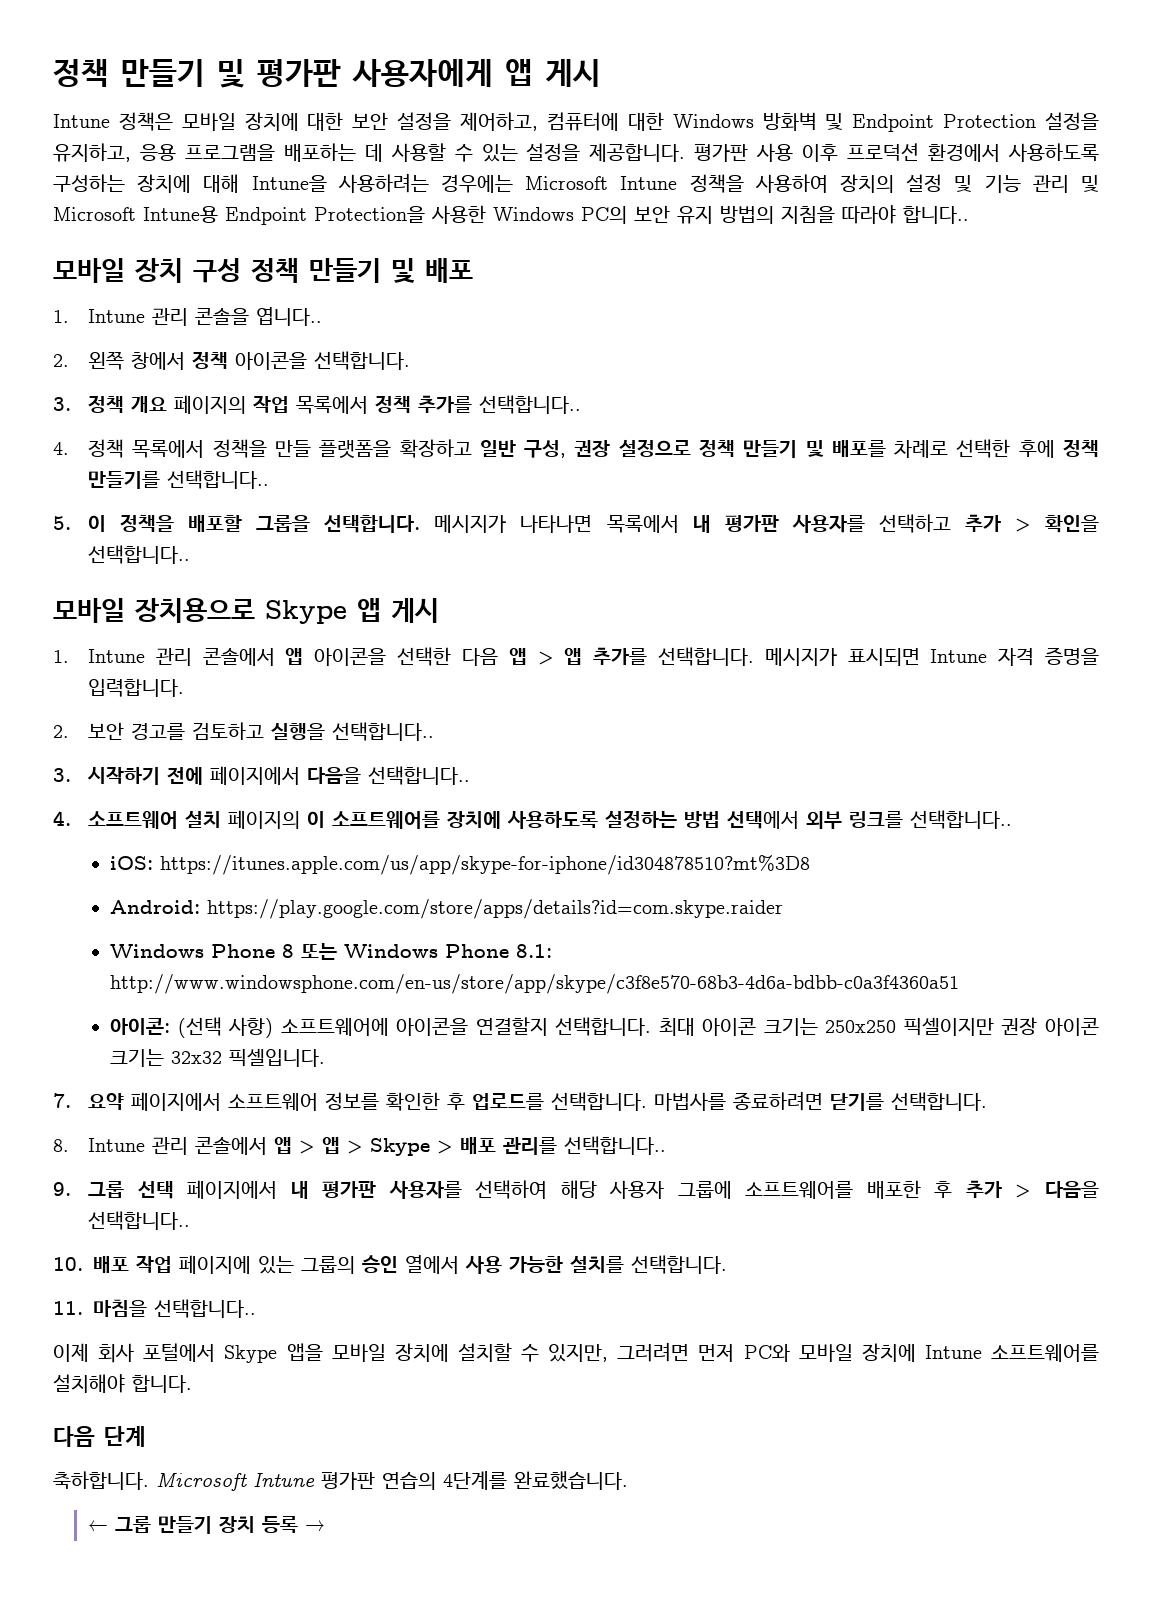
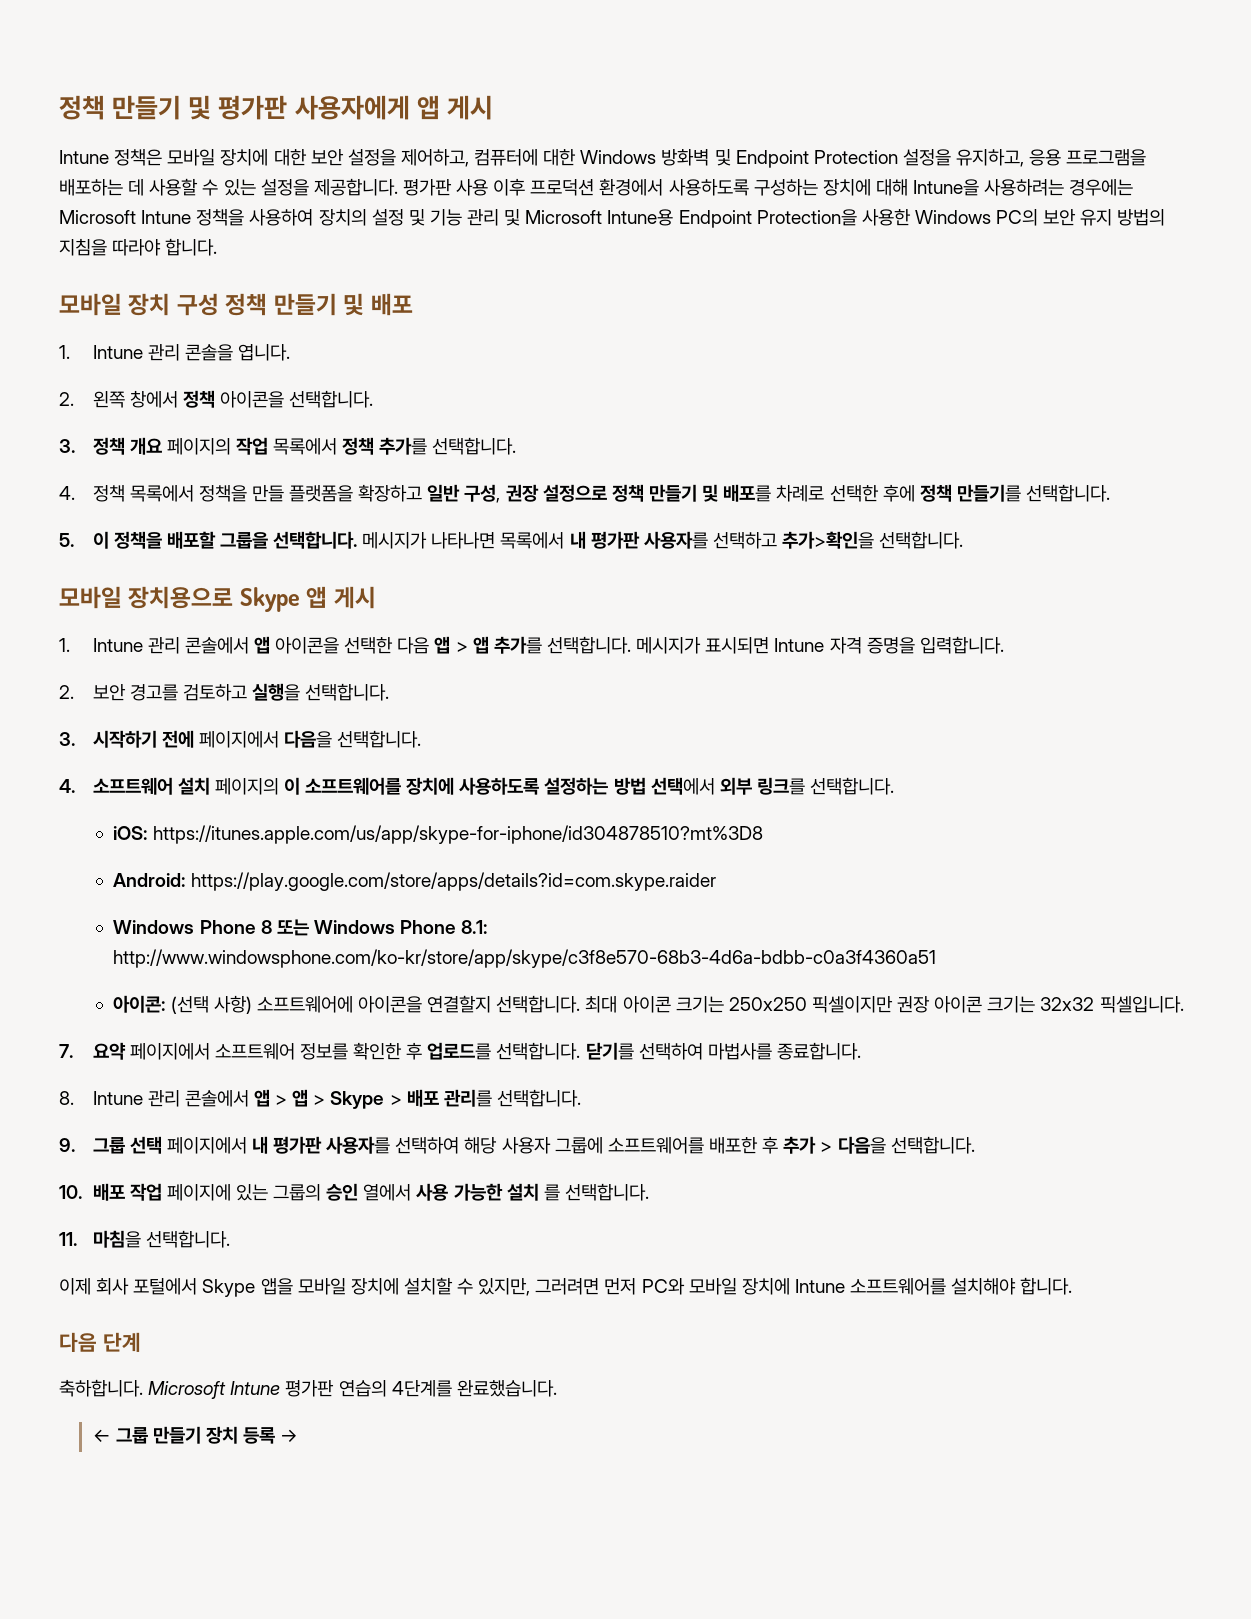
[903,206,969,224] 합니다.. -> [165,238,218,256] 합니다.
[256,306,323,326] 엽니다.. -> [237,344,290,361] 엽니다.
[479,395,582,414] 선택합니다.. -> [432,437,517,455] 선택합니다.
[167,470,270,489] 선택합니다.. -> [1026,484,1111,502] 선택합니다.
[964,514,1099,533] [88,545,191,564] 추가 > 확인을 선택합니다.. -> [782,531,964,549] 추가>확인을 선택합니다.
[332,722,435,741] 선택합니다.. -> [305,683,390,701] 선택합니다.
[368,766,471,785] 선택합니다.. -> [337,730,422,748] 선택합니다.
[910,810,1013,829] 선택합니다.. -> [810,777,895,795] 선택합니다.
[110,974,960,994] http://www.windowsphone.com/en-us/store/app/skype/c3f8e570-68b3-4d6a-bdbb-c0a3f4360a51 -> [113,949,937,968] http://www.windowsphone.com/ko-kr/store/app/skype/c3f8e570-68b3-4d6a-bdbb-c0a3f4360a51
[654,1091,988,1111] 마법사를 종료하려면 닫기를 선택합니다. -> [585,1042,861,1060] 닫기를 선택하여 마법사를 종료합니다.
[564,1136,667,1155] 선택합니다.. -> [496,1089,581,1107] 선택합니다.
[88,1211,191,1230] 선택합니다.. -> [890,1136,975,1154] 선택합니다.
[570,1255,624,1273] 설치를 -> [506,1183,560,1201] 설치 를
[154,1299,256,1318] 선택합니다.. -> [145,1230,230,1248] 선택합니다.

